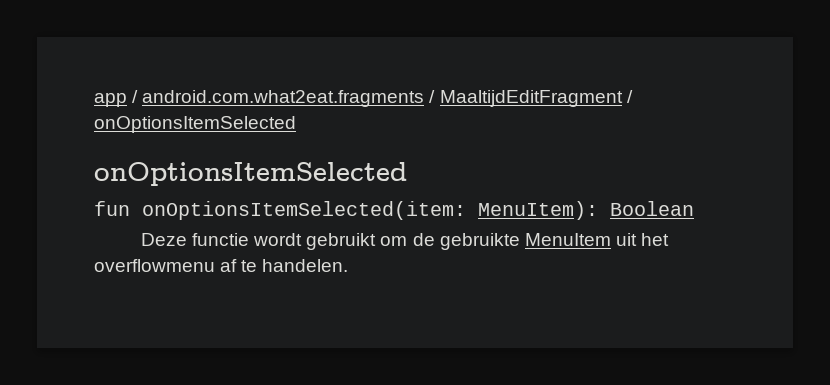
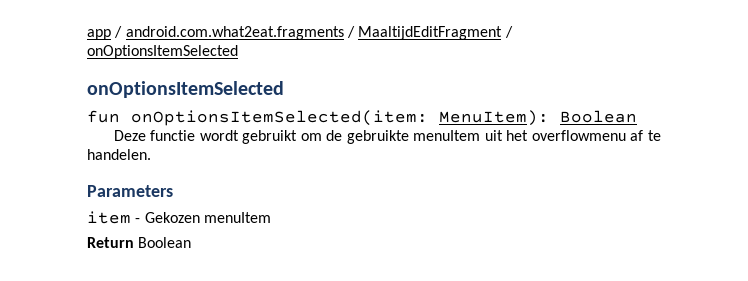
[524,233,611,246] MenuItem -> [413,130,481,141] menuItem
(349, 265) none -> [87,185,173,197] [87,211,271,224] [87,237,192,248] // Parameters // item - Gekozen menuItem // Return Boolean

